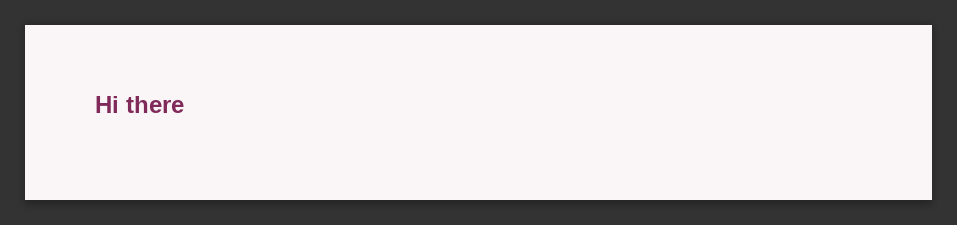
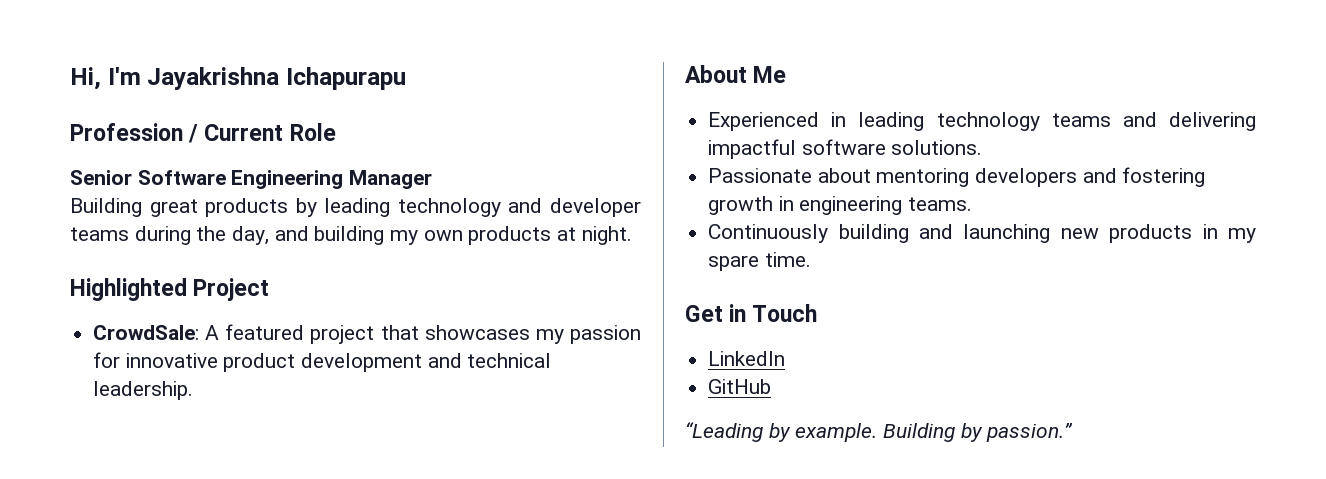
[95,96,184,113] Hi there -> [70,67,406,90] [70,123,336,143] [70,170,433,189] [70,198,641,217] [70,226,632,245] [70,278,270,301] [93,324,641,344] [93,352,552,372] [93,381,194,400] [685,65,787,83] [708,112,1256,131] [708,139,983,159] [708,167,1206,187] [708,196,973,215] [708,224,1256,243] [708,252,811,271] [685,304,818,322] [708,351,786,366] [708,379,772,394] [685,422,1074,442] Hi, I'm Jayakrishna Ichapurapu // Profession / Current Role // Senior Software Engineering Manager // Building great products by leading technology and developer teams during the day, and building my own products at night. // Highlighted Project // CrowdSale: A featured project that showcases my passion for innovative product development and technical leadership. // About Me // Experienced in leading technology teams and delivering impactful software solutions. // Passionate about mentoring developers and fostering growth in engineering teams. // Continuously building and launching new products in my spare time. // Get in Touch // LinkedIn // GitHub // “Leading by example. Building by passion.”

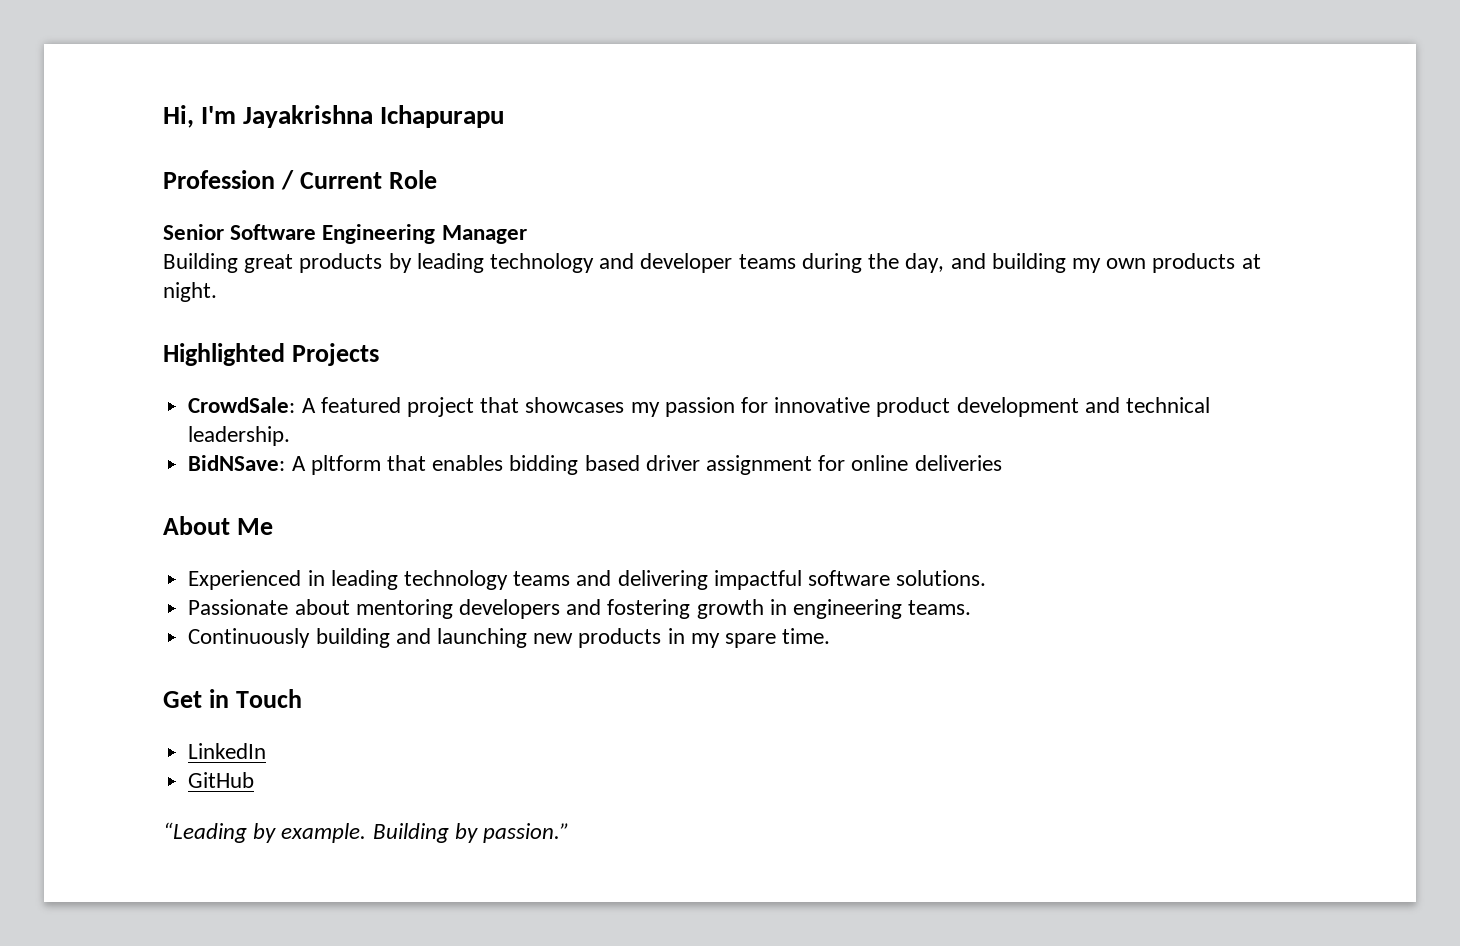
[193,278,270,301] Project -> [291,343,379,366] Projects
(194, 390) none -> [188,455,1002,475] // BidNSave: A pltform that enables bidding based driver assignment for online deliveries

